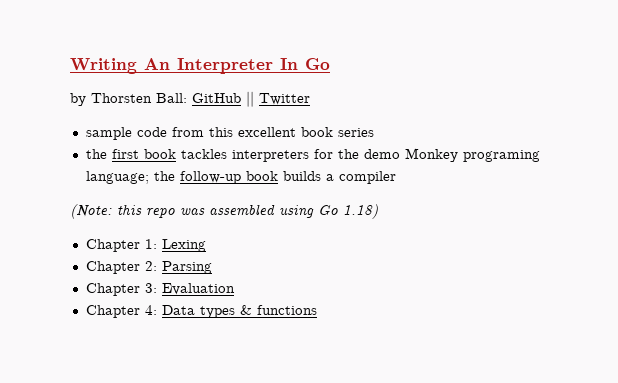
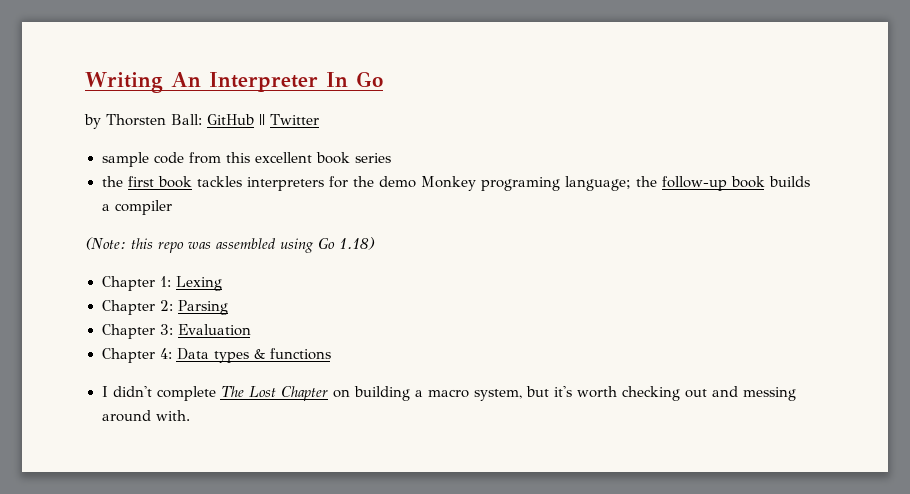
(317, 310) none -> [101,386,796,401] [101,410,190,422] // I didn't complete The Lost Chapter on building a macro system, but it's worth checking out and messing around with.

